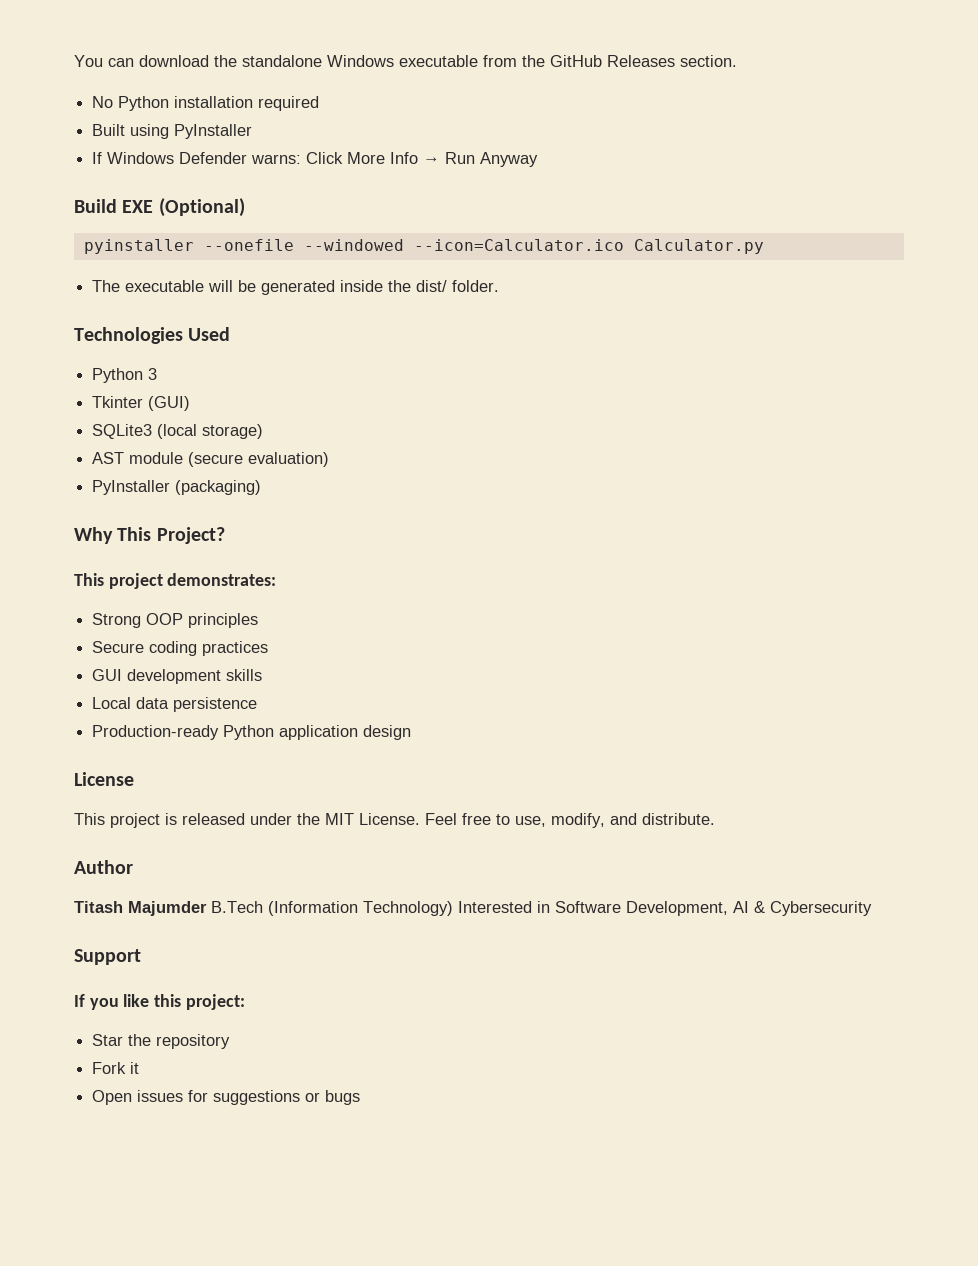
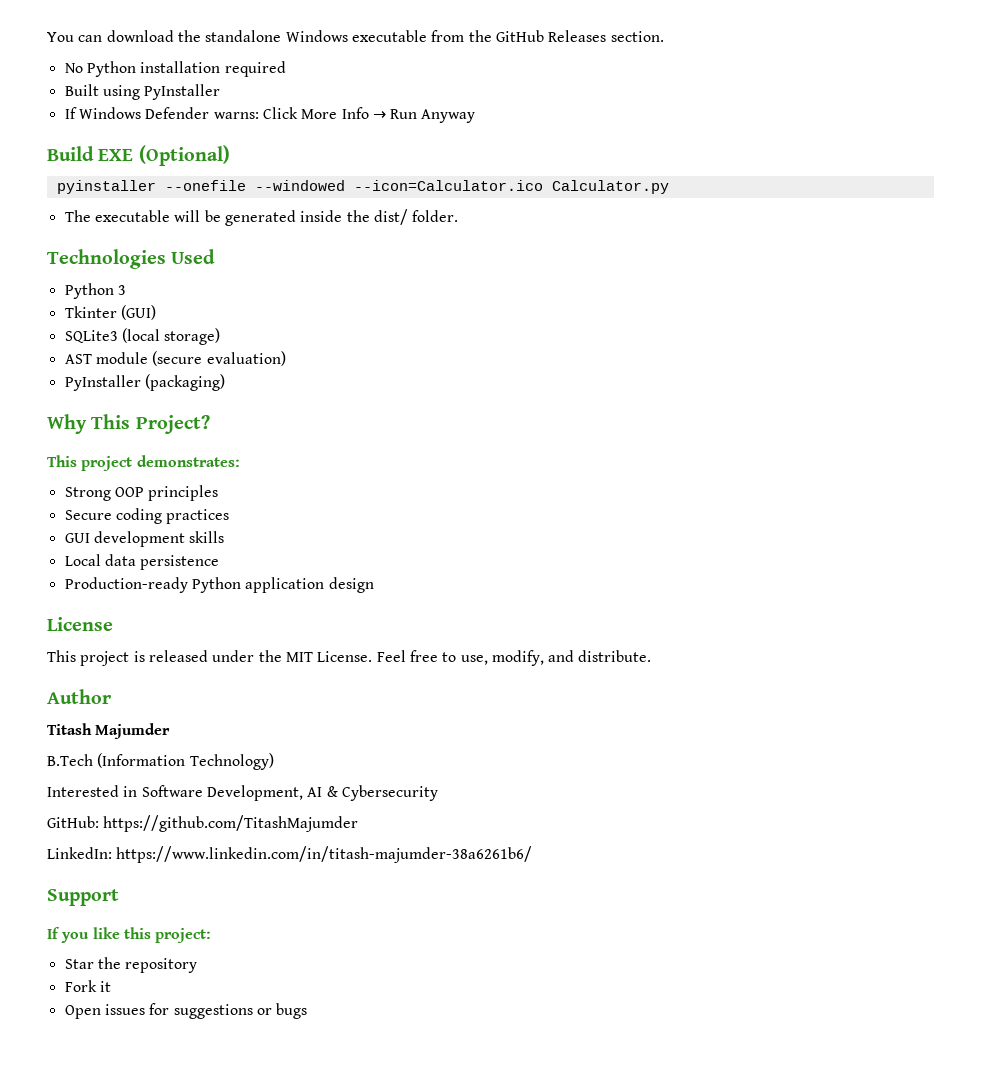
(207, 908) none -> (171, 731) //
(453, 908) none -> (274, 761) //
(872, 908) none -> [47,815,359,832] [47,846,533,863] // GitHub: https://github.com/TitashMajumder // LinkedIn: https://www.linkedin.com/in/titash-majumder-38a6261b6/

